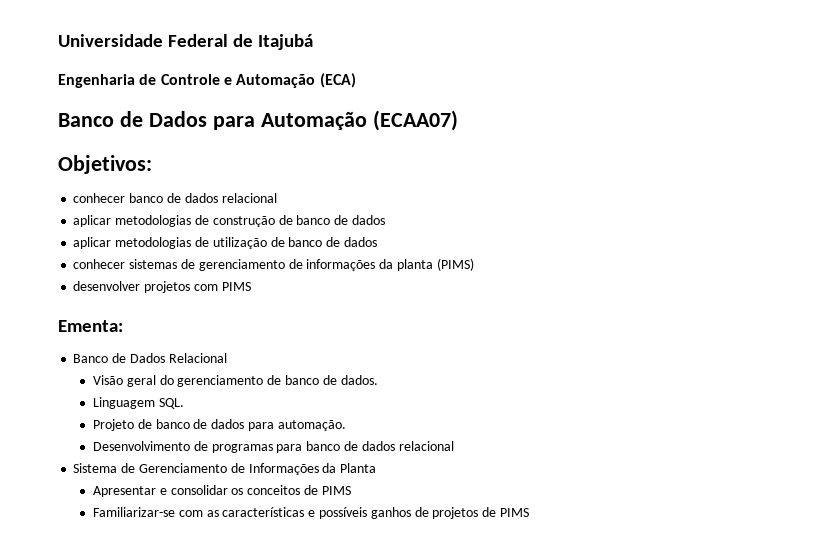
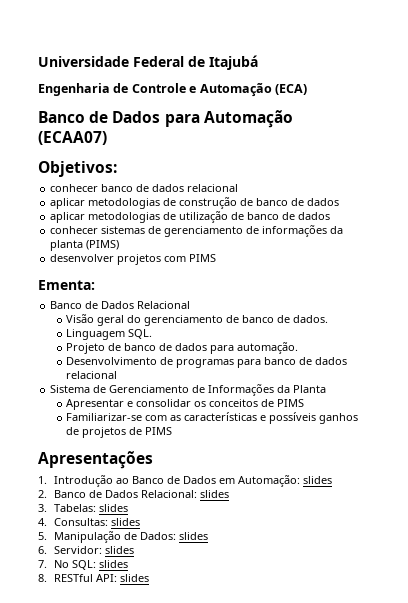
(529, 512) none -> [38,451,153,469] [38,475,333,487] [38,490,230,498] [38,504,129,512] [38,518,141,526] [38,531,209,543] [38,546,135,554] [38,560,129,570] [38,574,150,582] // Apresentações // 1. Introdução ao Banco de Dados em Automação: slides // 2. Banco de Dados Relacional: slides // 3. Tabelas: slides // 4. Consultas: slides // 5. Manipulação de Dados: slides // 6. Servidor: slides // 7. No SQL: slides // 8. RESTful API: slides

